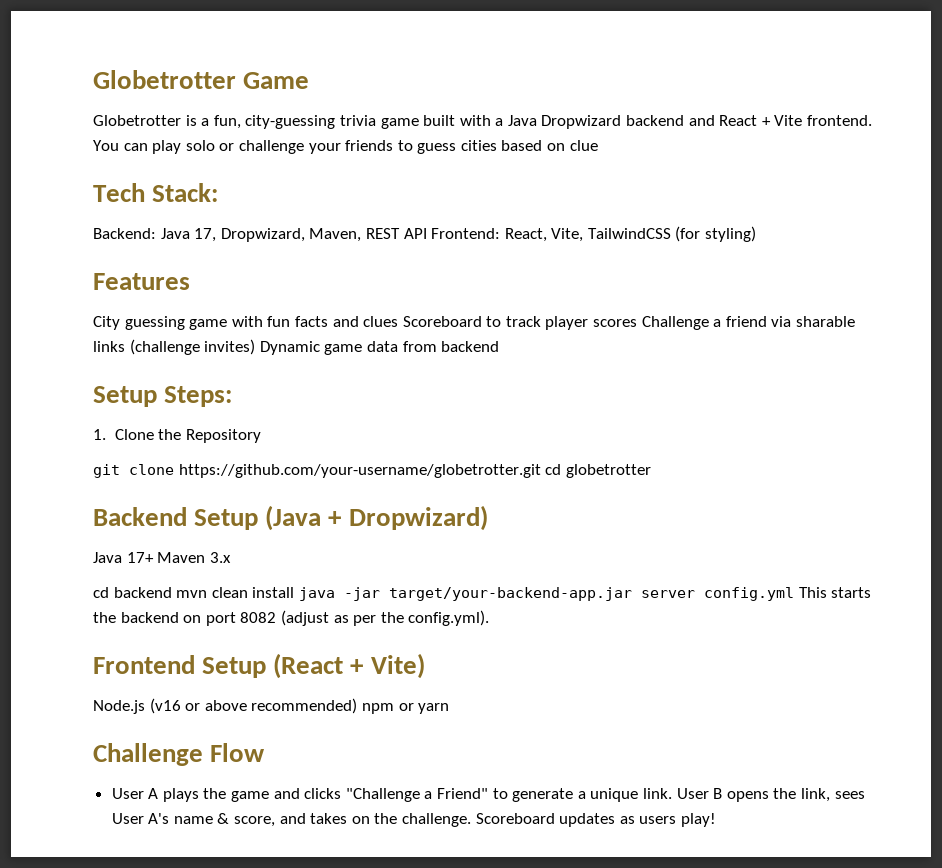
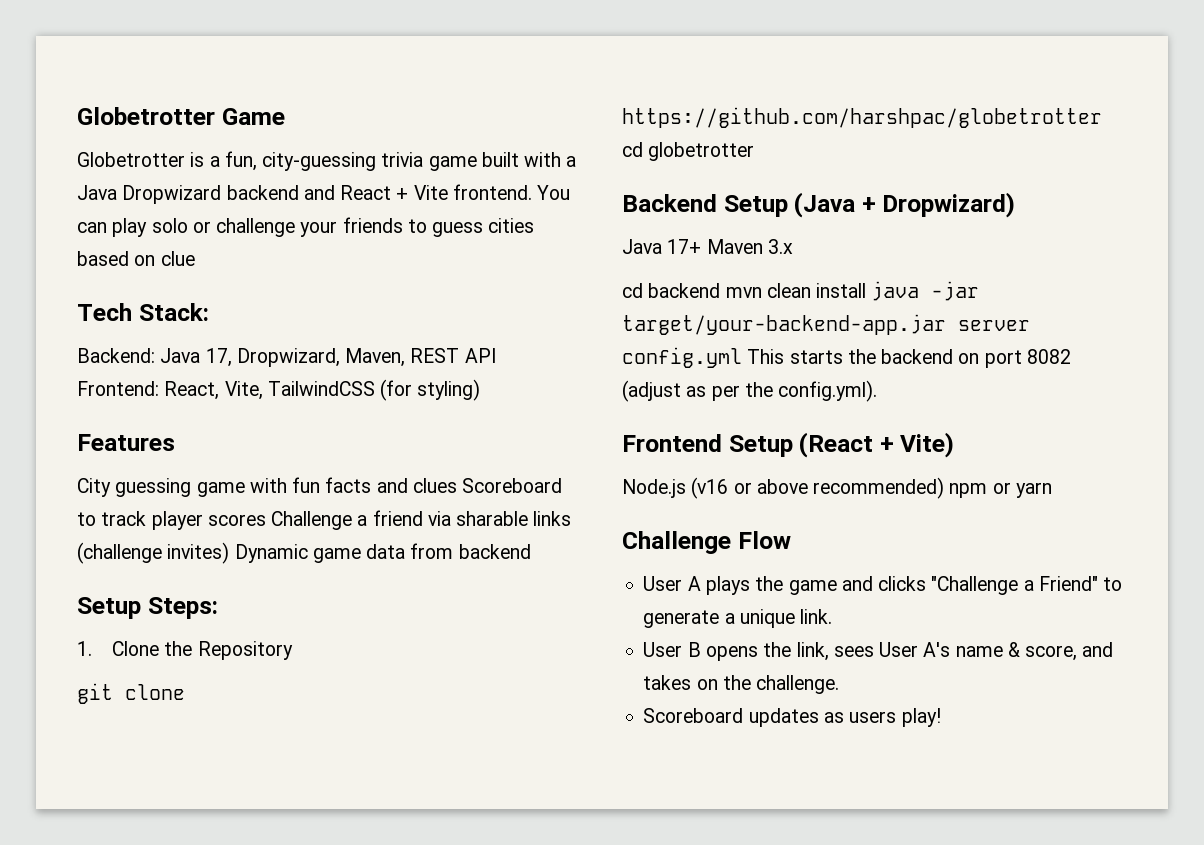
[178,464,541,478] https://github.com/your-username/globetrotter.git -> [622,107,1102,128] https://github.com/harshpac/globetrotter
(672, 793) none -> (833, 616) //
(472, 820) none -> (840, 684) //

